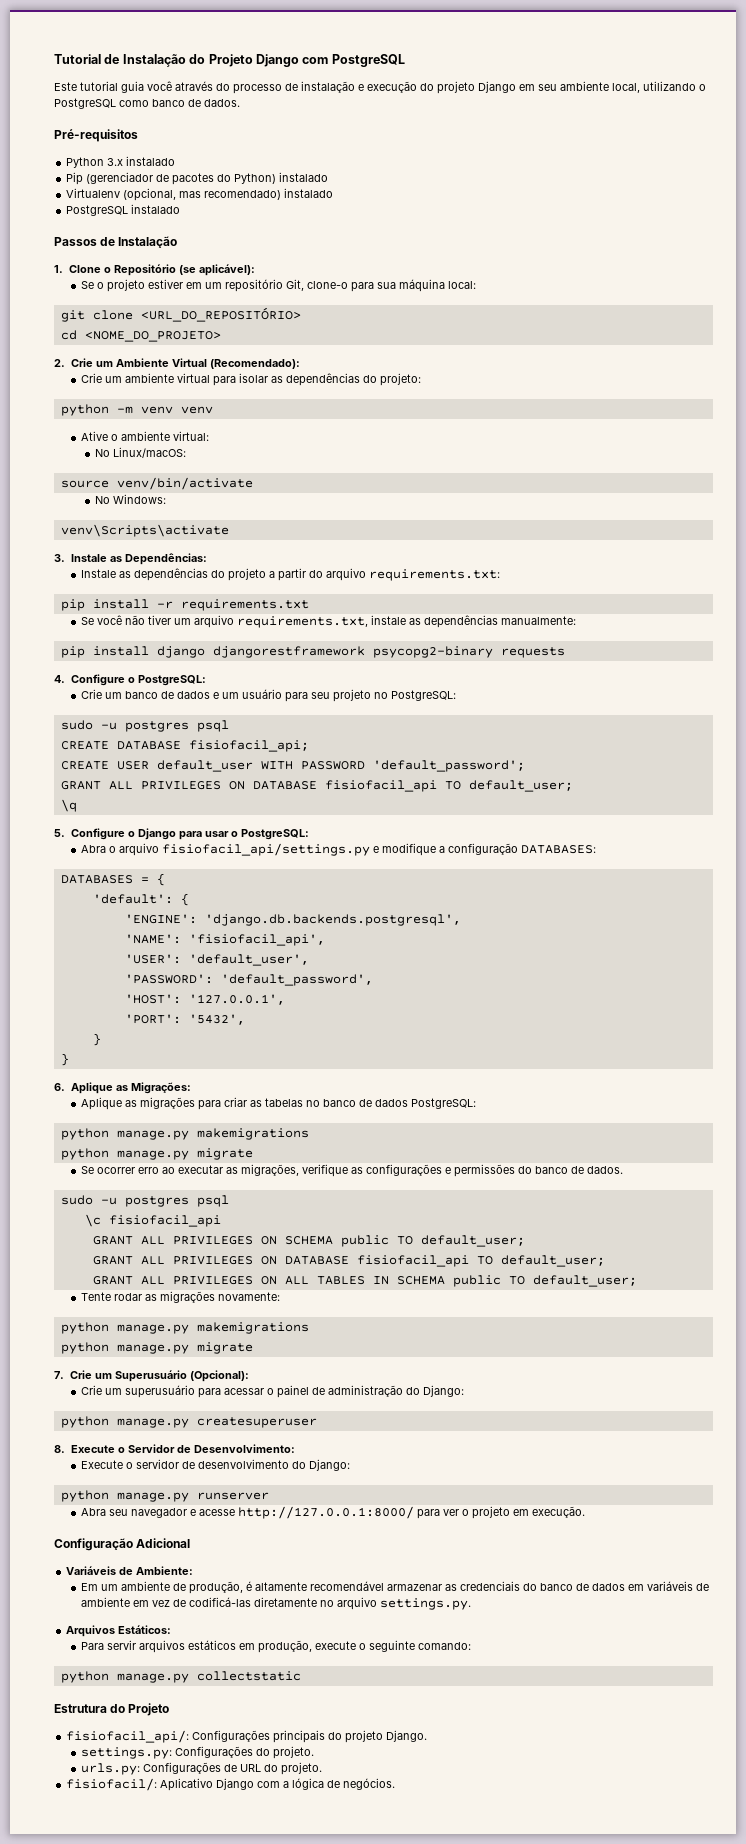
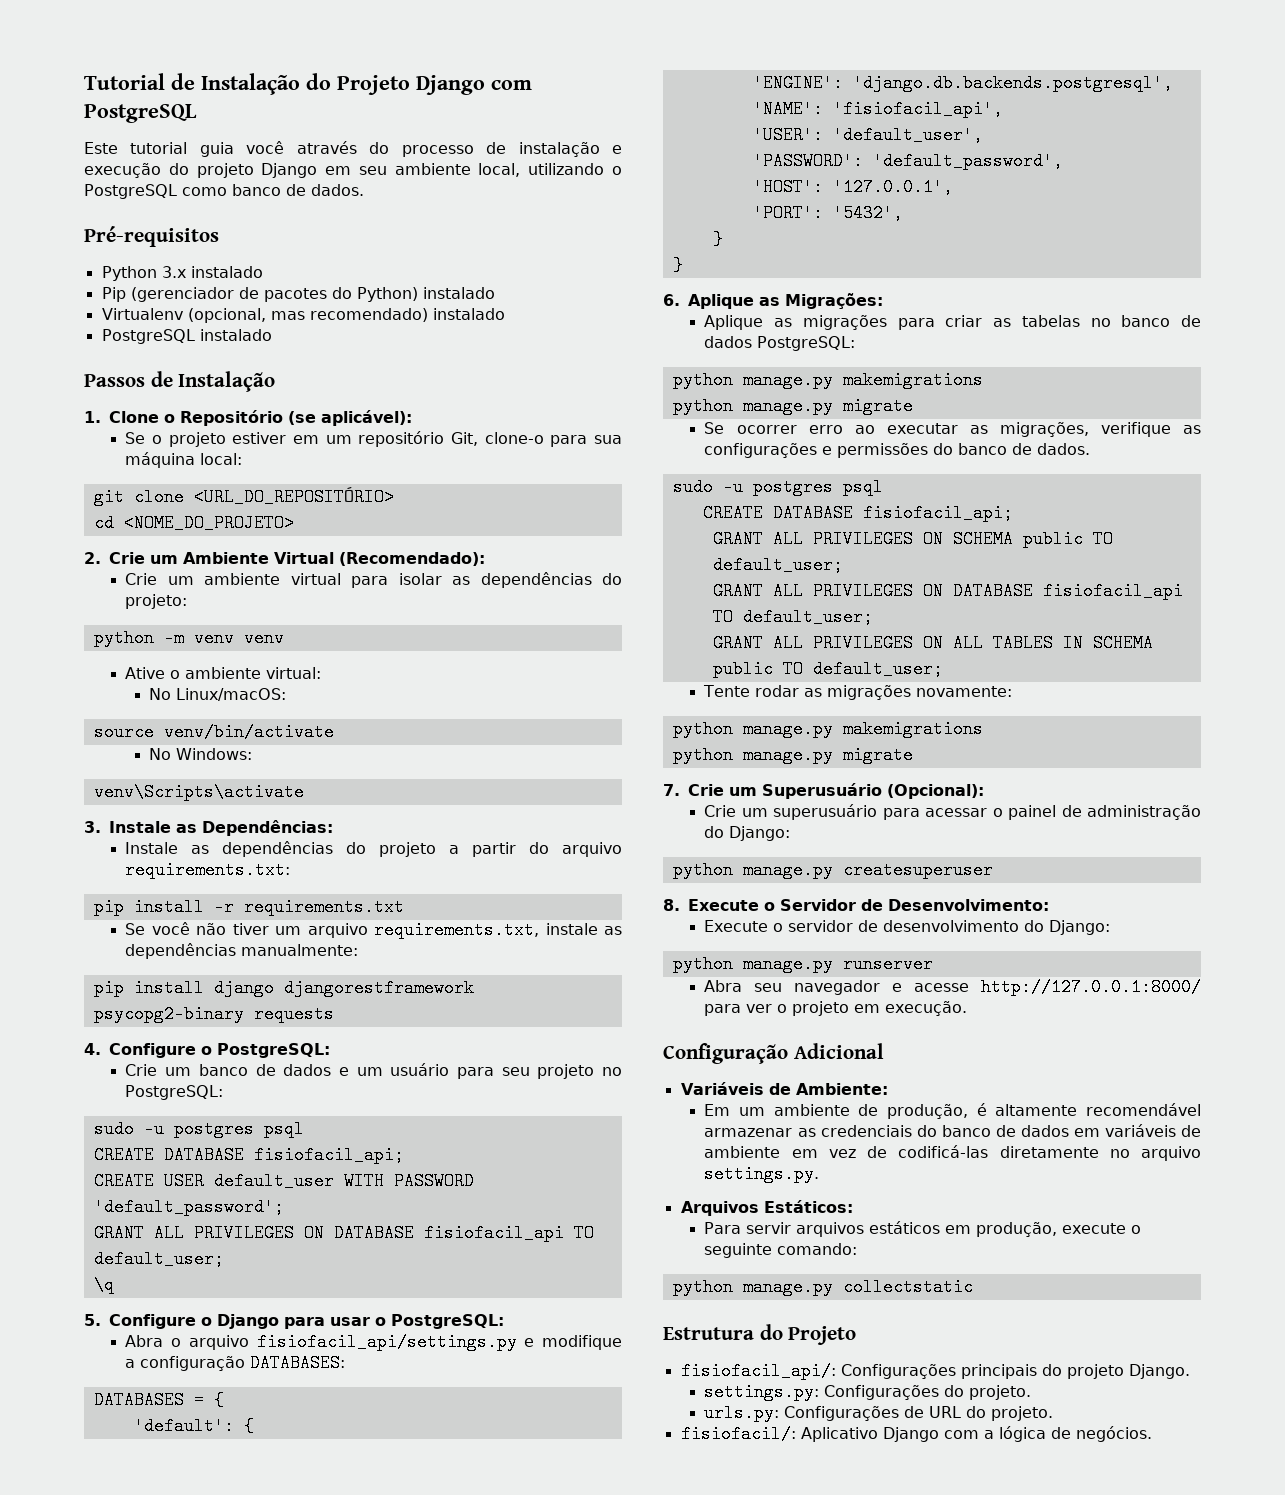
[84,1214,221,1227] \c fisiofacil_api -> [702,504,1013,522] CREATE DATABASE fisiofacil_api;

